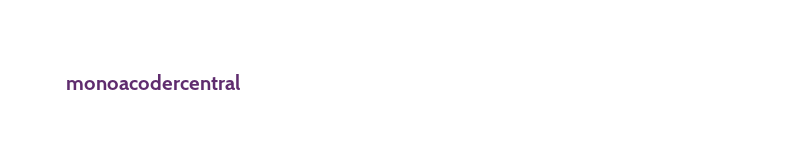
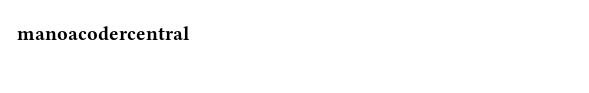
[66,74,240,90] monoacodercentral -> [17,26,190,41] manoacodercentral

